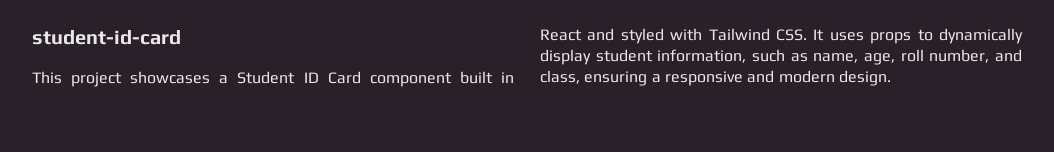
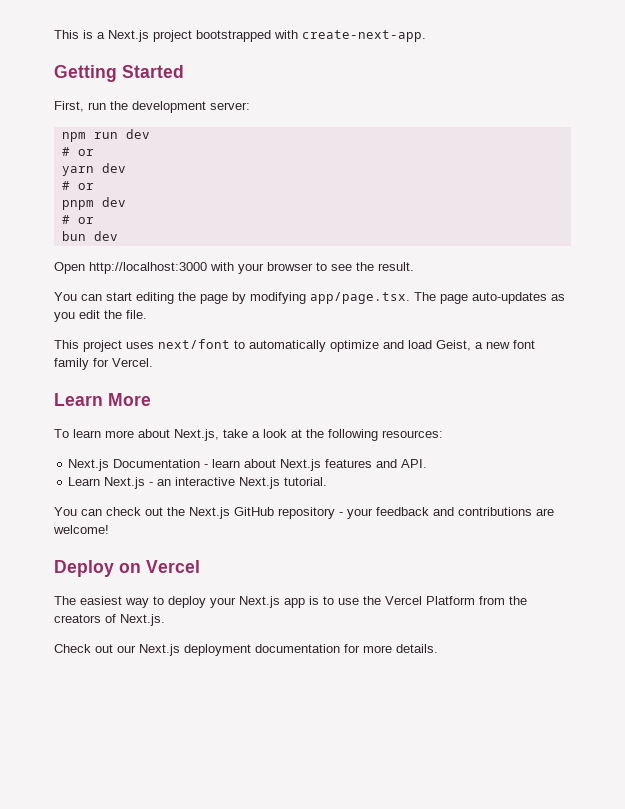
[32,30,181,45] [32,71,514,87] [540,28,1023,44] [540,49,1022,65] [540,70,891,86] student-id-card // This project showcases a Student ID Card component built in React and styled with Tailwind CSS. It uses props to dynamically display student information, such as name, age, roll number, and class, ensuring a responsive and modern design. -> [54,30,426,42] [54,65,184,82] [54,101,250,113] [61,129,150,142] [61,147,94,156] [61,163,126,176] [61,181,94,190] [61,197,126,210] [61,215,94,224] [61,231,118,241] [54,262,414,274] [54,292,565,304] [54,310,147,322] [54,339,535,352] [54,358,153,370] [54,393,151,406] [54,429,443,441] [68,459,428,471] [68,477,328,489] [54,507,554,519] [53,525,109,534] [54,560,200,577] [54,596,527,608] [54,614,165,626] [54,644,438,656] This is a Next.js project bootstrapped with create-next-app. // Getting Started // First, run the development server: // npm run dev // # or // yarn dev // # or // pnpm dev // # or // bun dev // Open http://localhost:3000 with your browser to see the result. // You can start editing the page by modifying app/page.tsx. The page auto-updates as you edit the file. // This project uses next/font to automatically optimize and load Geist, a new font family for Vercel. // Learn More // To learn more about Next.js, take a look at the following resources: // Next.js Documentation - learn about Next.js features and API. // Learn Next.js - an interactive Next.js tutorial. // You can check out the Next.js GitHub repository - your feedback and contributions are welcome! // Deploy on Vercel // The easiest way to deploy your Next.js app is to use the Vercel Platform from the creators of Next.js. // Check out our Next.js deployment documentation for more details.

